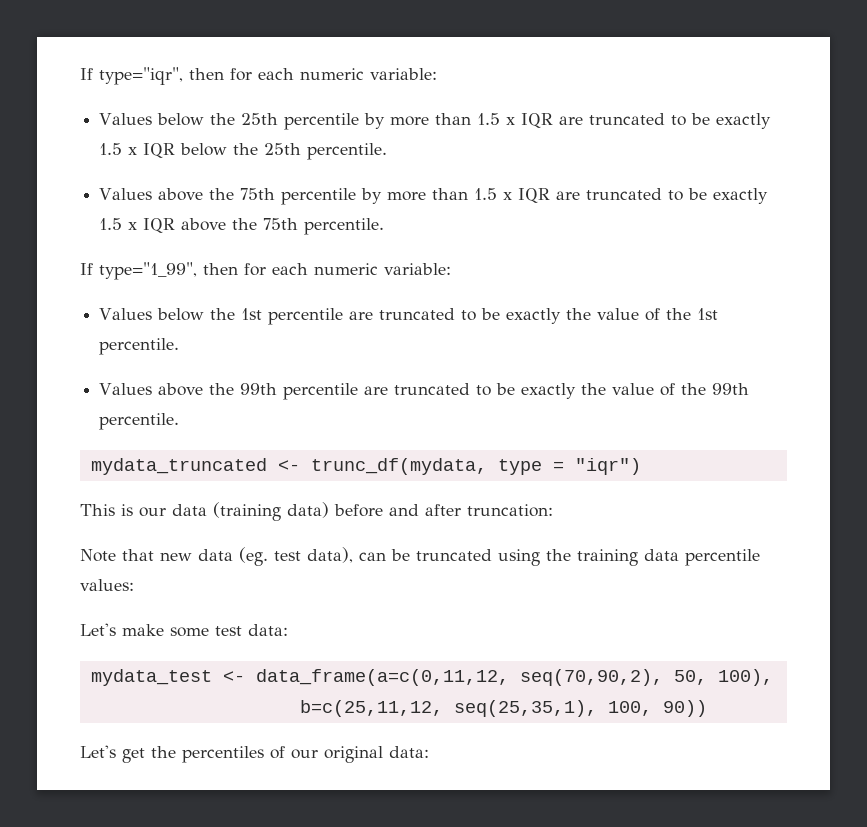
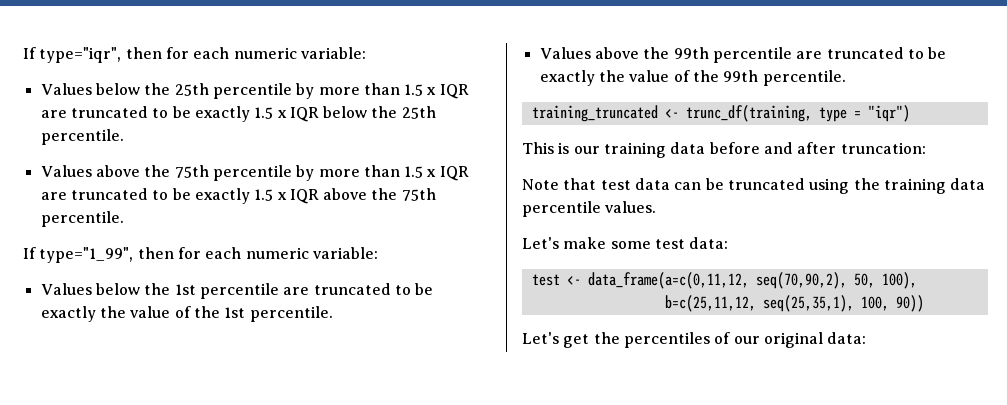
[90,458,487,475] mydata_truncated <- trunc_df(mydata, -> [531,105,812,122] training_truncated <- trunc_df(training,
[172,502,329,521] data (training data) -> [603,142,706,158] training data
[160,547,353,566] new data (eg. test data), -> [600,178,670,190] test data
[80,579,134,591] values: -> [605,201,657,213] values.
[90,669,212,686] mydata_test -> [531,274,560,286] test

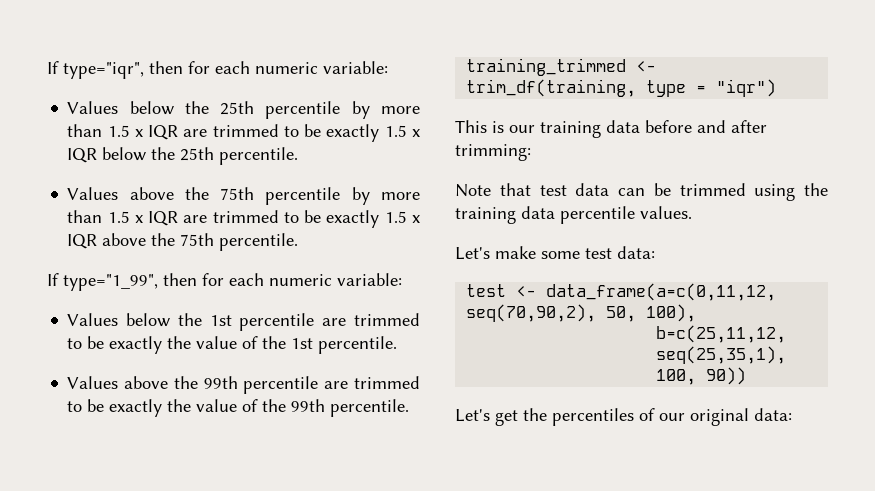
[70,106,148,118] truncated -> [212,124,279,137] trimmed
[70,188,148,200] truncated -> [212,210,279,223] trimmed
[313,283,391,295] truncated -> [353,313,420,326] trimmed
[826,47,904,59] truncated -> [353,376,420,389] trimmed
[531,105,812,122] training_truncated <- trunc_df(training, -> [466,58,657,76] [466,79,637,97] training_trimmed <- trim_df(training,
[840,142,926,154] truncation: -> [455,144,531,161] trimming:
[727,178,805,190] truncated -> [679,183,746,196] trimmed

